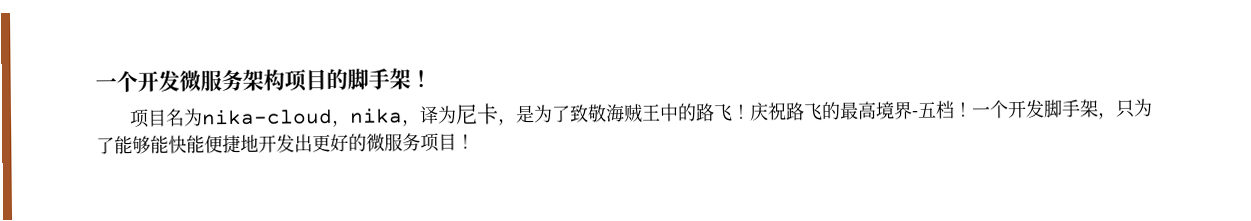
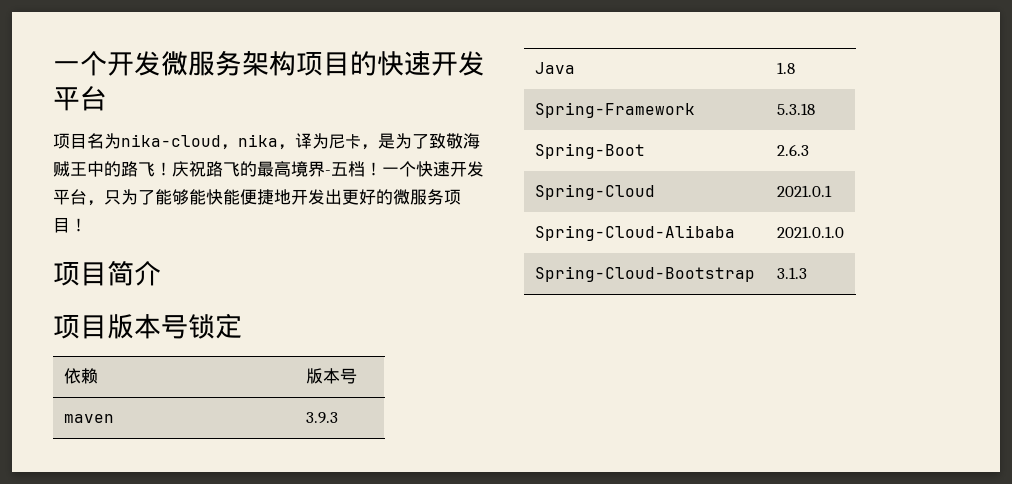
[347,68,432,90] 脚手架！ -> [377,51,485,76] [53,86,107,111] 快速开发平台
[1007,99,1100,119] 开发脚手架 -> [416,161,484,177] [53,189,87,205] 快速开发平台
(475, 141) none -> [53,260,161,286] [53,313,242,339] [63,368,98,384] [305,368,357,384] [63,414,114,423] [305,412,338,424] [534,62,575,74] [776,62,795,74] [534,102,695,118] [776,103,815,115] [534,143,645,159] [776,144,809,156] [534,184,655,200] [776,185,832,197] [534,225,735,241] [776,226,844,238] [534,266,755,282] [776,267,807,279] // 项目简介 // 项目版本号锁定 // 依赖 | 版本号 // maven | 3.9.3 // Java | 1.8 // Spring-Framework | 5.3.18 // Spring-Boot | 2.6.3 // Spring-Cloud | 2021.0.1 // Spring-Cloud-Alibaba | 2021.0.1.0 // Spring-Cloud-Bootstrap | 3.1.3

